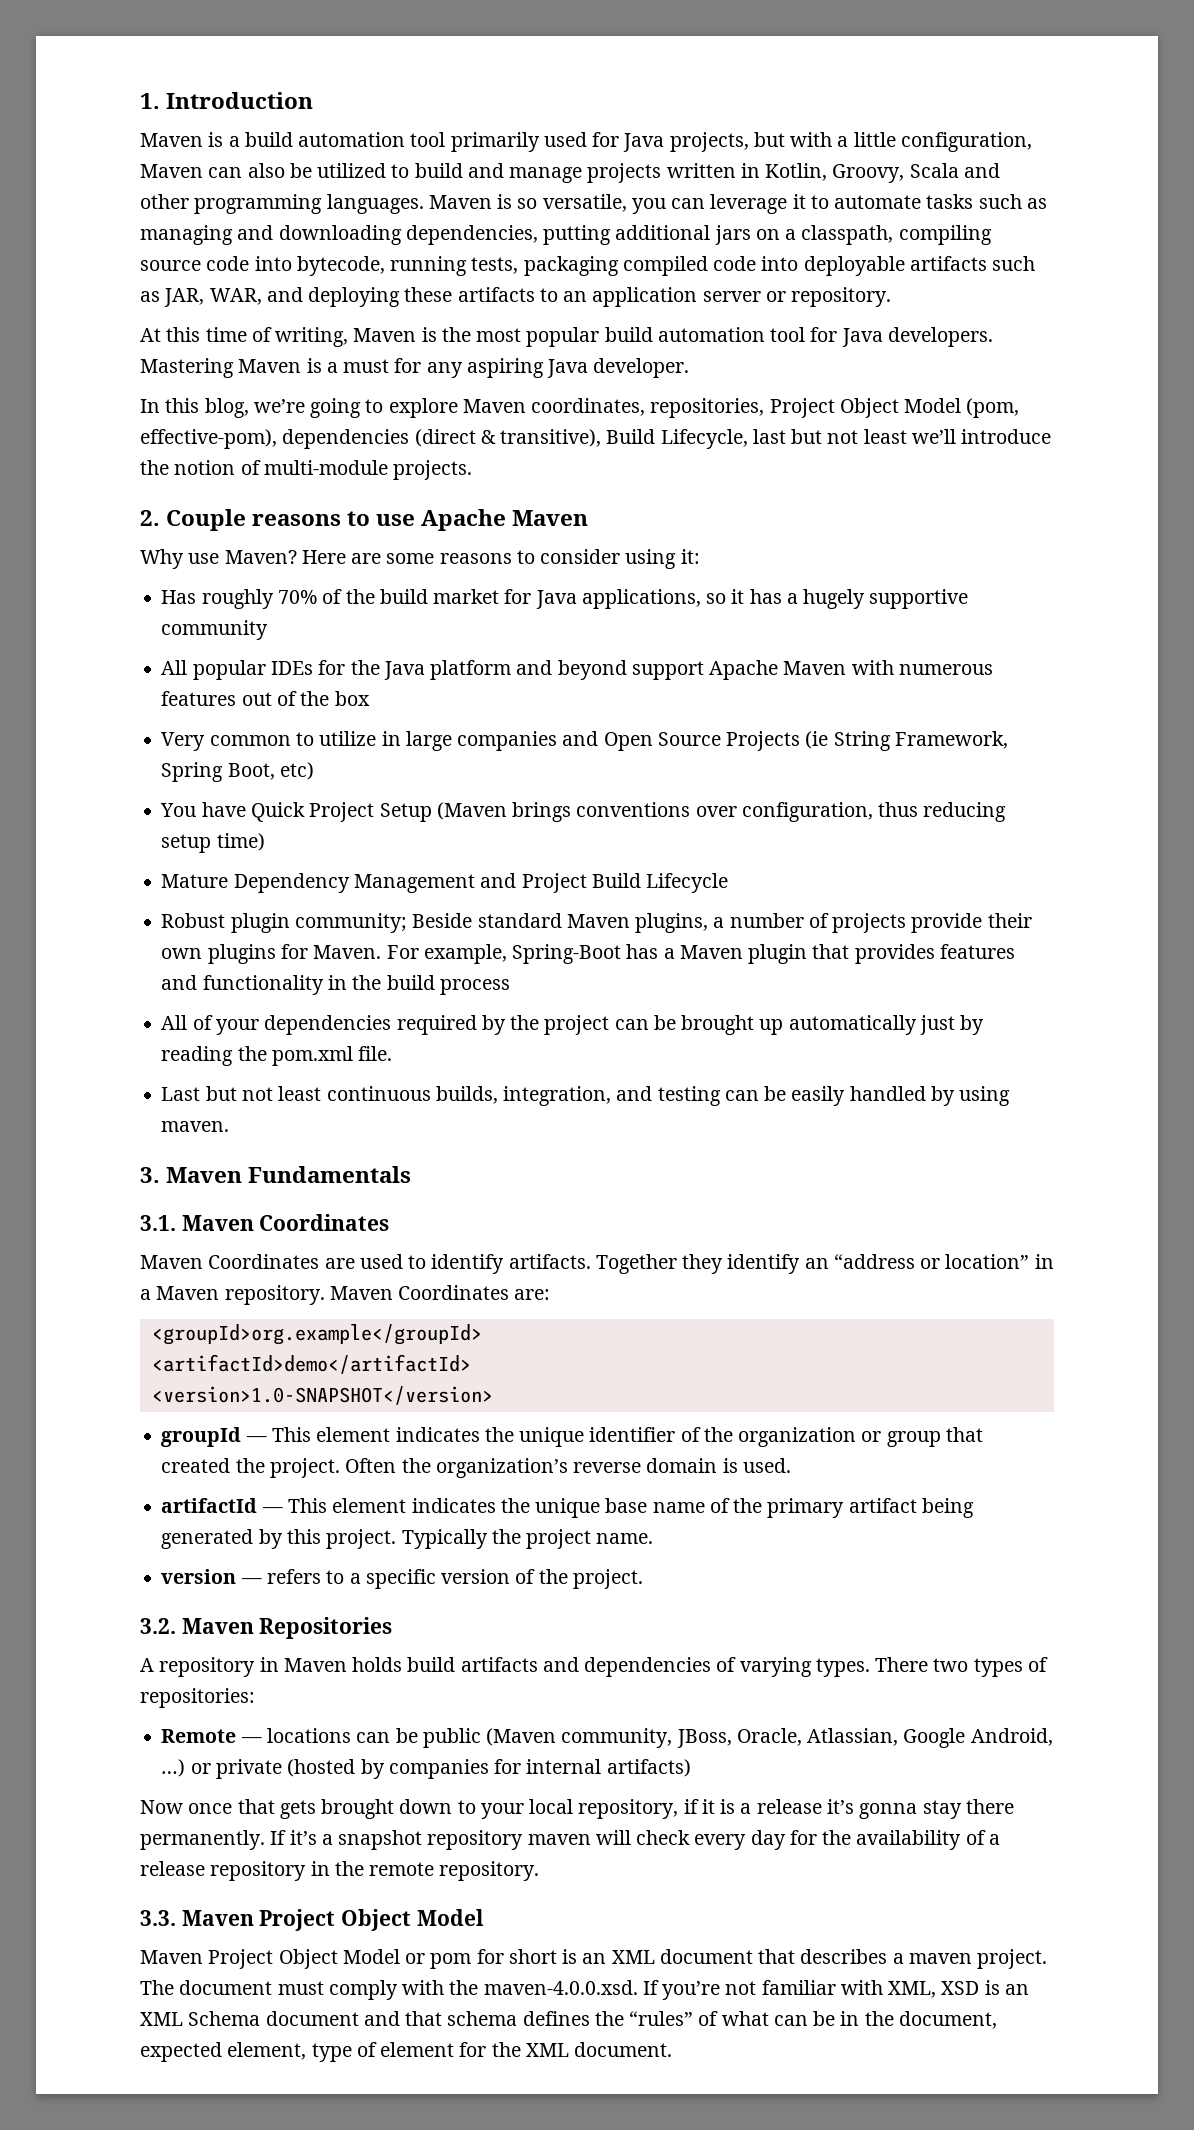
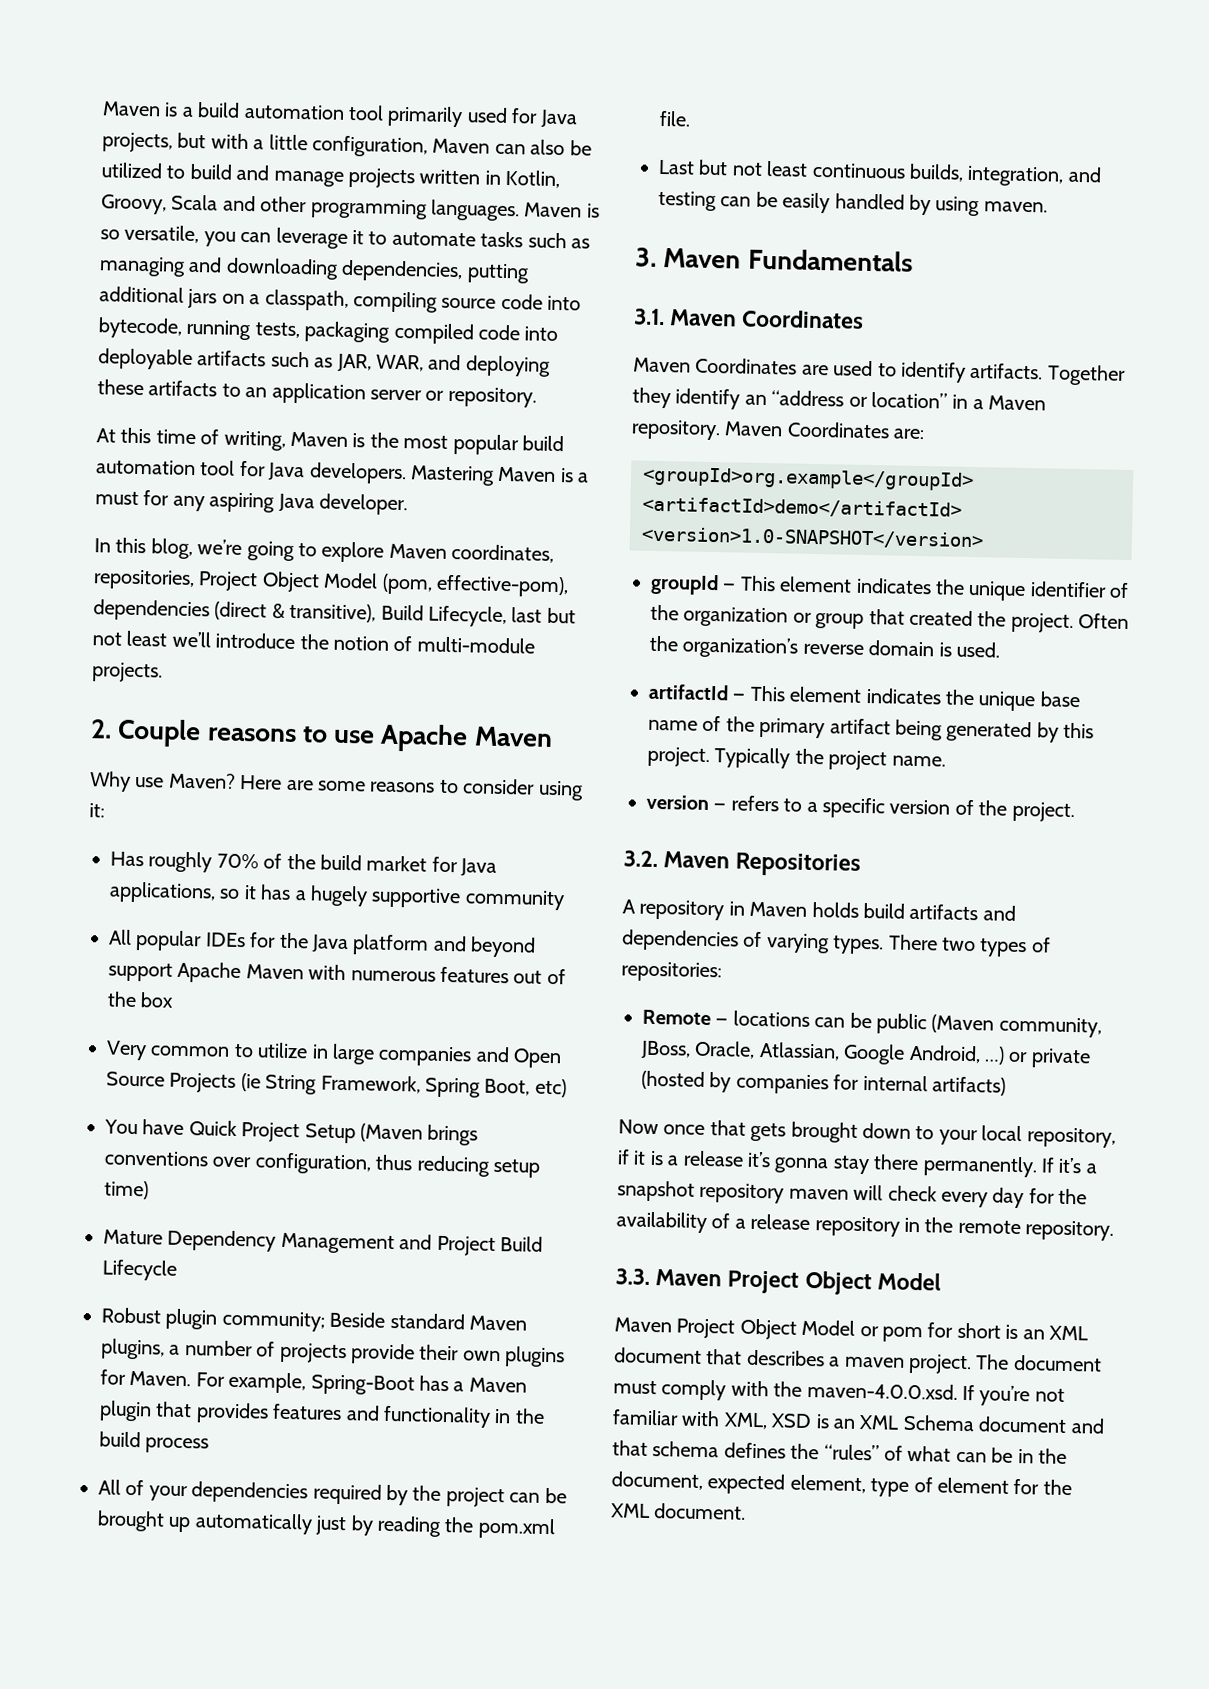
[140,92,314,109] 1. Introduction // -> (102, 109) none

